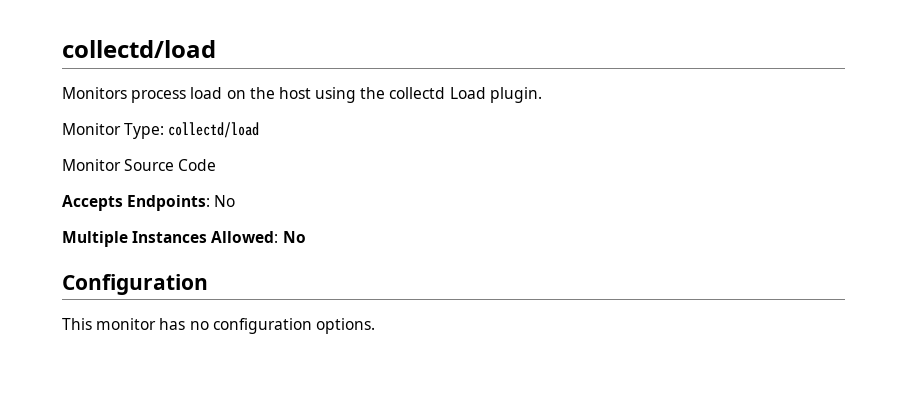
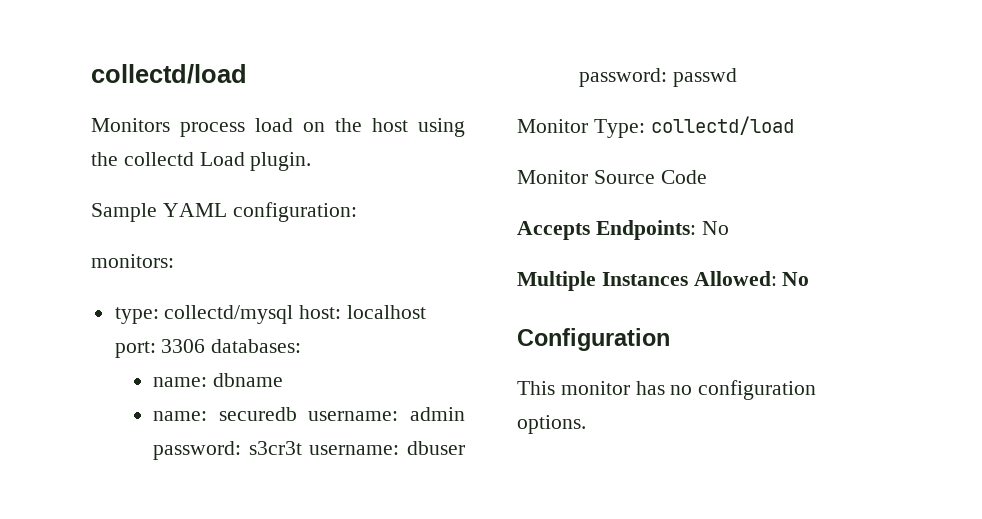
(542, 95) none -> [91,202,357,222] [91,254,174,268] [114,305,427,324] [114,339,302,358] [153,373,283,387] [153,407,465,421] [153,441,465,460] [579,68,737,87] // Sample YAML configuration: // monitors: // type: collectd/mysql host: localhost port: 3306 databases: // name: dbname // name: securedb username: admin password: s3cr3t username: dbuser password: passwd

